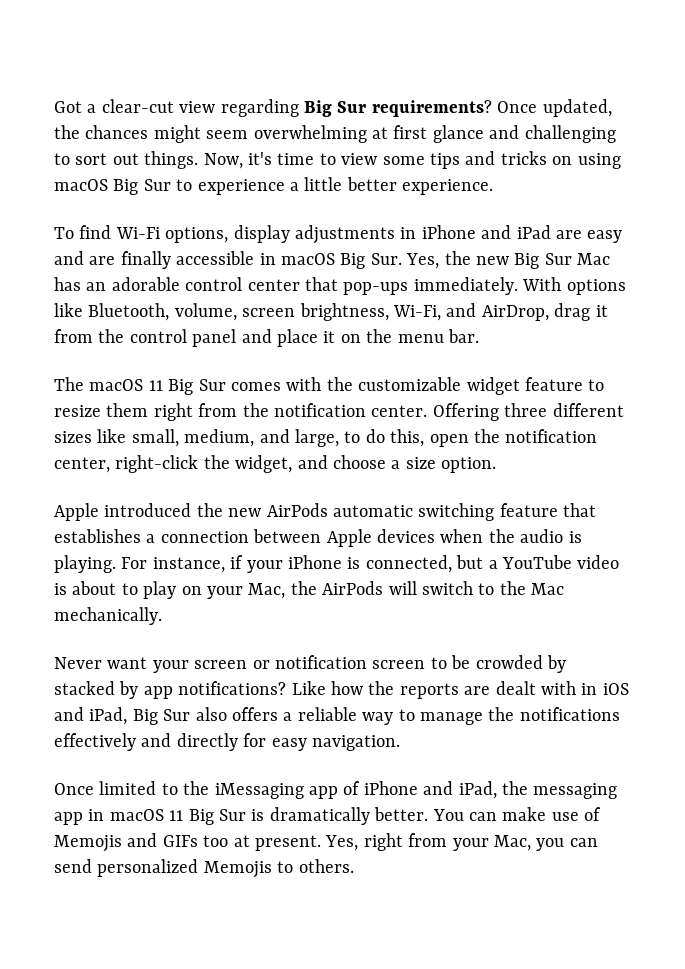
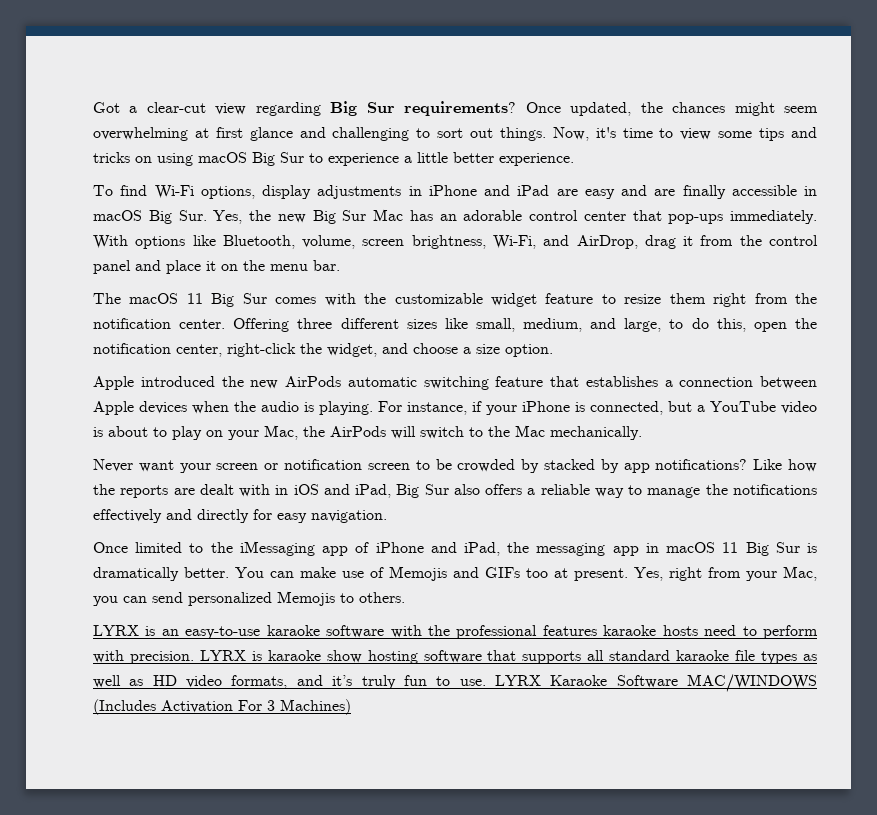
(354, 866) none -> [93,625,819,639] [93,650,817,664] [93,674,817,692] [93,699,351,715] // LYRX is an easy-to-use karaoke software with the professional features karaoke hosts need to perform with precision. LYRX is karaoke show hosting software that supports all standard karaoke file types as well as HD video formats, and it’s truly fun to use. LYRX Karaoke Software MAC/WINDOWS (Includes Activation For 3 Machines)

